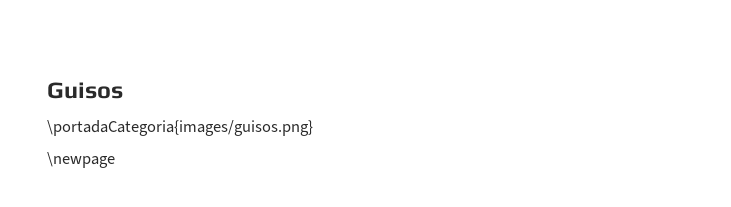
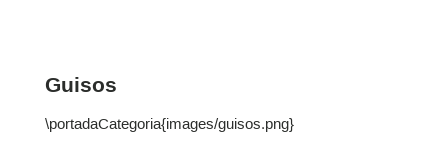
[47,152,115,168] // \newpage -> (294, 125) none

